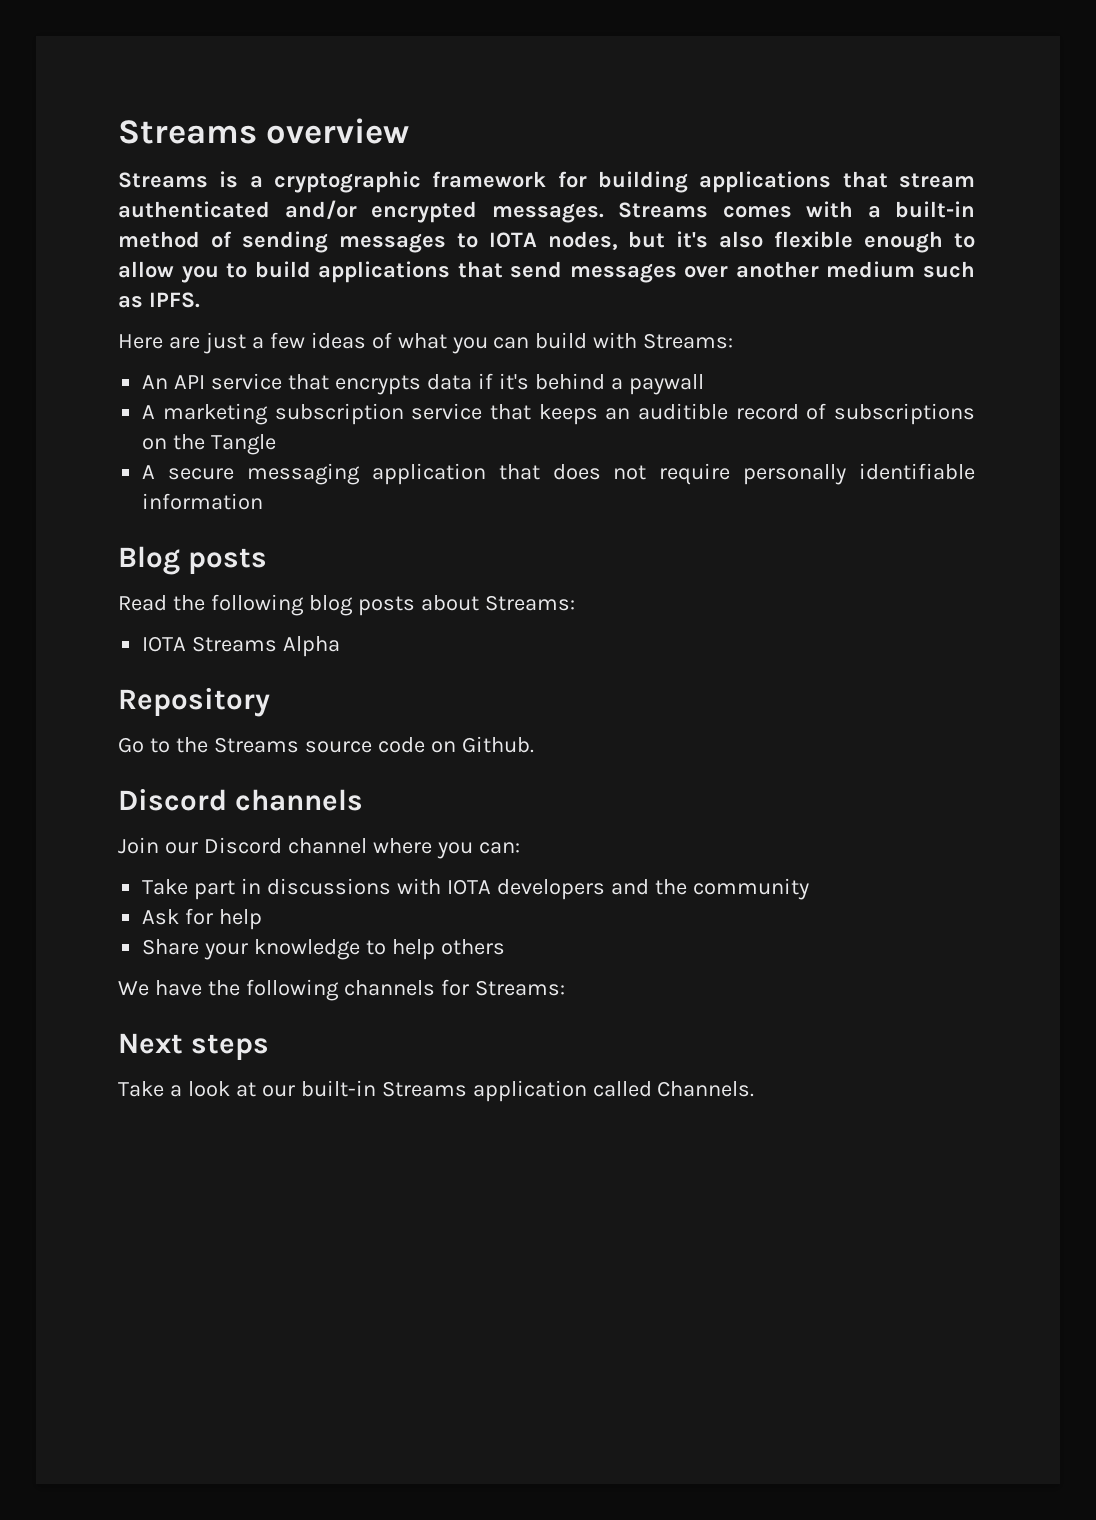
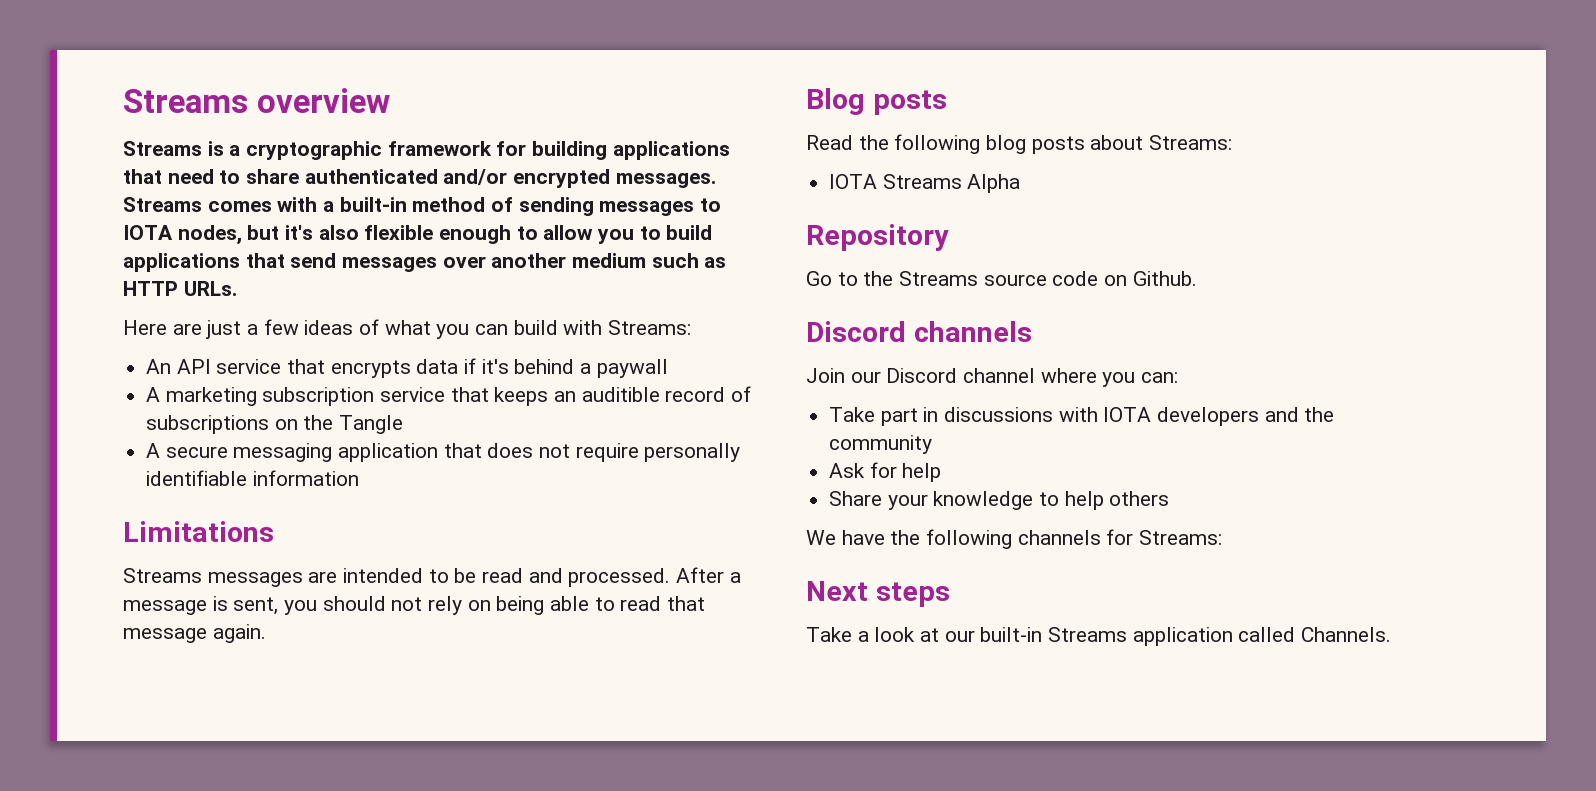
[899,173,976,188] stream -> [167,169,300,184] need to share
[148,292,200,308] IPFS. -> [123,281,237,296] HTTP URLs.
(264, 501) none -> [123,521,274,542] [123,567,741,587] [123,596,706,615] [123,624,266,643] // Limitations // Streams messages are intended to be read and processed. After a message is sent, you should not rely on being able to read that message again.

